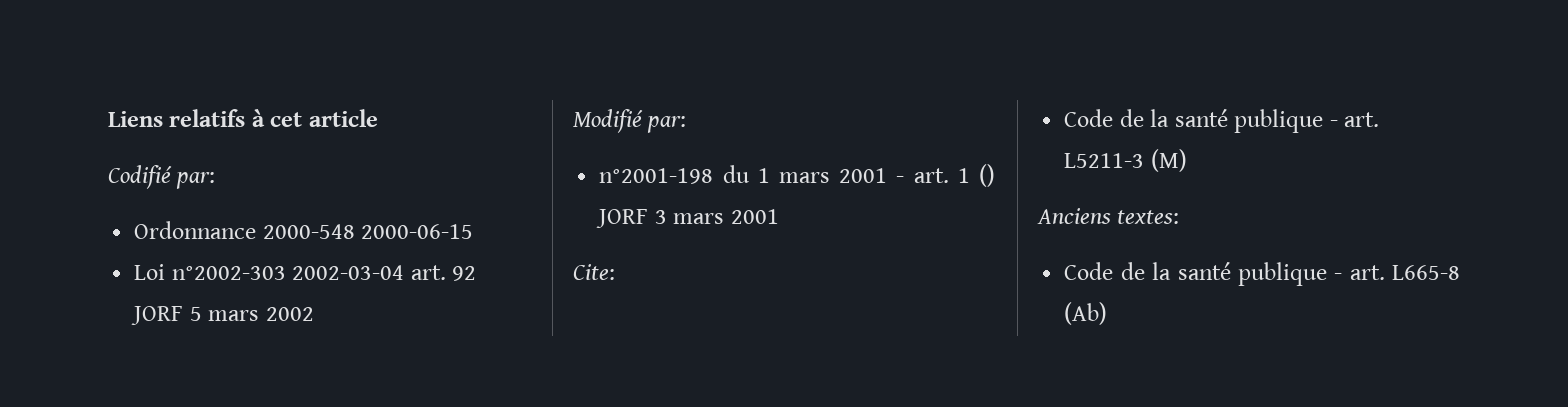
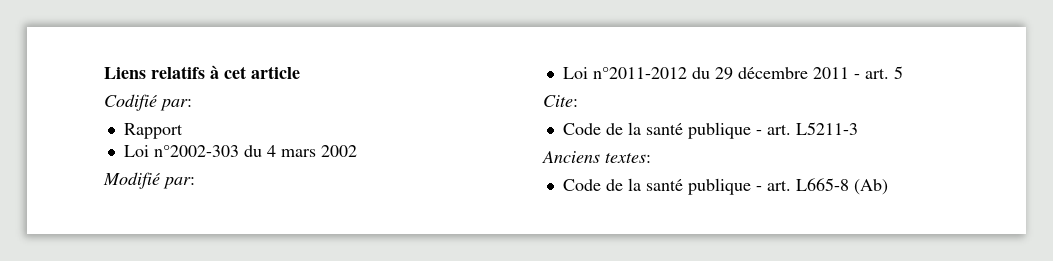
[134,221,474,239] Ordonnance 2000-548 2000-06-15 -> [123,123,183,139] Rapport
[292,265,477,281] [131,306,202,325] 2002-03-04 art. 92 JORF 5 -> [243,145,276,157] du 4
[599,164,995,187] [596,209,779,228] n°2001-198 du 1 mars 2001 - art. 1 () JORF 3 mars 2001 -> [562,66,903,80] Loi n°2011-2012 du 29 décembre 2011 - art. 5
[1150,149,1187,172] (M) -> (858, 128) none

